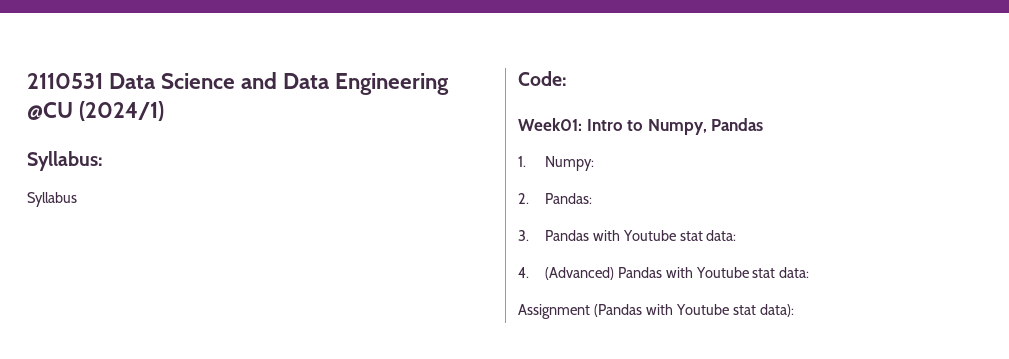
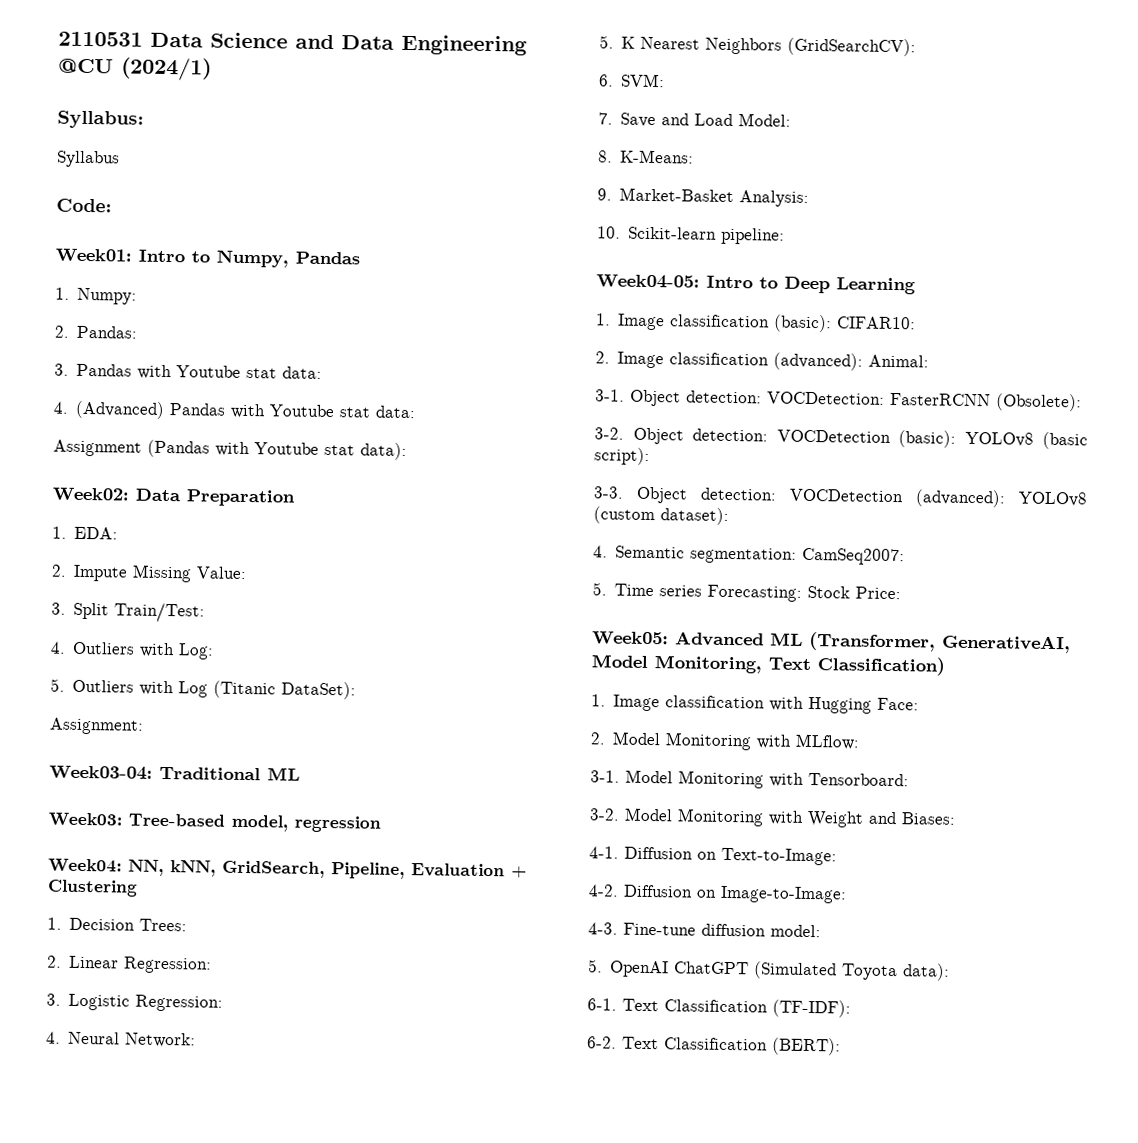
(794, 310) none -> [52,487,295,507] [52,526,119,540] [51,564,248,583] [51,602,206,623] [50,641,215,660] [50,678,357,700] [49,717,144,735] [49,765,300,781] [48,812,381,833] [48,858,527,879] [47,879,138,897] [47,917,188,932] [47,955,213,974] [46,993,224,1012] [46,1031,197,1048] [599,35,917,57] [599,73,666,88] [598,112,792,128] [598,149,695,164] [597,187,810,207] [597,226,786,245] [596,274,916,295] [596,313,917,333] [595,351,930,371] [595,389,1082,412] [594,427,1088,450] [594,447,650,465] [593,486,1088,508] [593,506,729,525] [593,545,906,566] [592,582,902,602] [592,631,1071,654] [591,654,945,676] [591,694,920,714] [590,731,861,751] [590,769,909,789] [589,807,956,828] [589,846,837,866] [588,884,847,904] [588,922,821,938] [588,959,951,981] [587,998,851,1018] [587,1036,841,1056] // Week02: Data Preparation // 1. EDA: // 2. Impute Missing Value: // 3. Split Train/Test: // 4. Outliers with Log: // 5. Outliers with Log (Titanic DataSet): // Assignment: // Week03-04: Traditional ML // Week03: Tree-based model, regression // Week04: NN, kNN, GridSearch, Pipeline, Evaluation + Clustering // 1. Decision Trees: // 2. Linear Regression: // 3. Logistic Regression: // 4. Neural Network: // 5. K Nearest Neighbors (GridSearchCV): // 6. SVM: // 7. Save and Load Model: // 8. K-Means: // 9. Market-Basket Analysis: // 10. Scikit-learn pipeline: // Week04-05: Intro to Deep Learning // 1. Image classification (basic): CIFAR10: // 2. Image classification (advanced): Animal: // 3-1. Object detection: VOCDetection: FasterRCNN (Obsolete): // 3-2. Object detection: VOCDetection (basic): YOLOv8 (basic script): // 3-3. Object detection: VOCDetection (advanced): YOLOv8 (custom dataset): // 4. Semantic segmentation: CamSeq2007: // 5. Time series Forecasting: Stock Price: // Week05: Advanced ML (Transformer, GenerativeAI, Model Monitoring, Text Classification) // 1. Image classification with Hugging Face: // 2. Model Monitoring with MLflow: // 3-1. Model Monitoring with Tensorboard: // 3-2. Model Monitoring with Weight and Biases: // 4-1. Diffusion on Text-to-Image: // 4-2. Diffusion on Image-to-Image: // 4-3. Fine-tune diffusion model: // 5. OpenAI ChatGPT (Simulated Toyota data): // 6-1. Text Classification (TF-IDF): // 6-2. Text Classification (BERT):

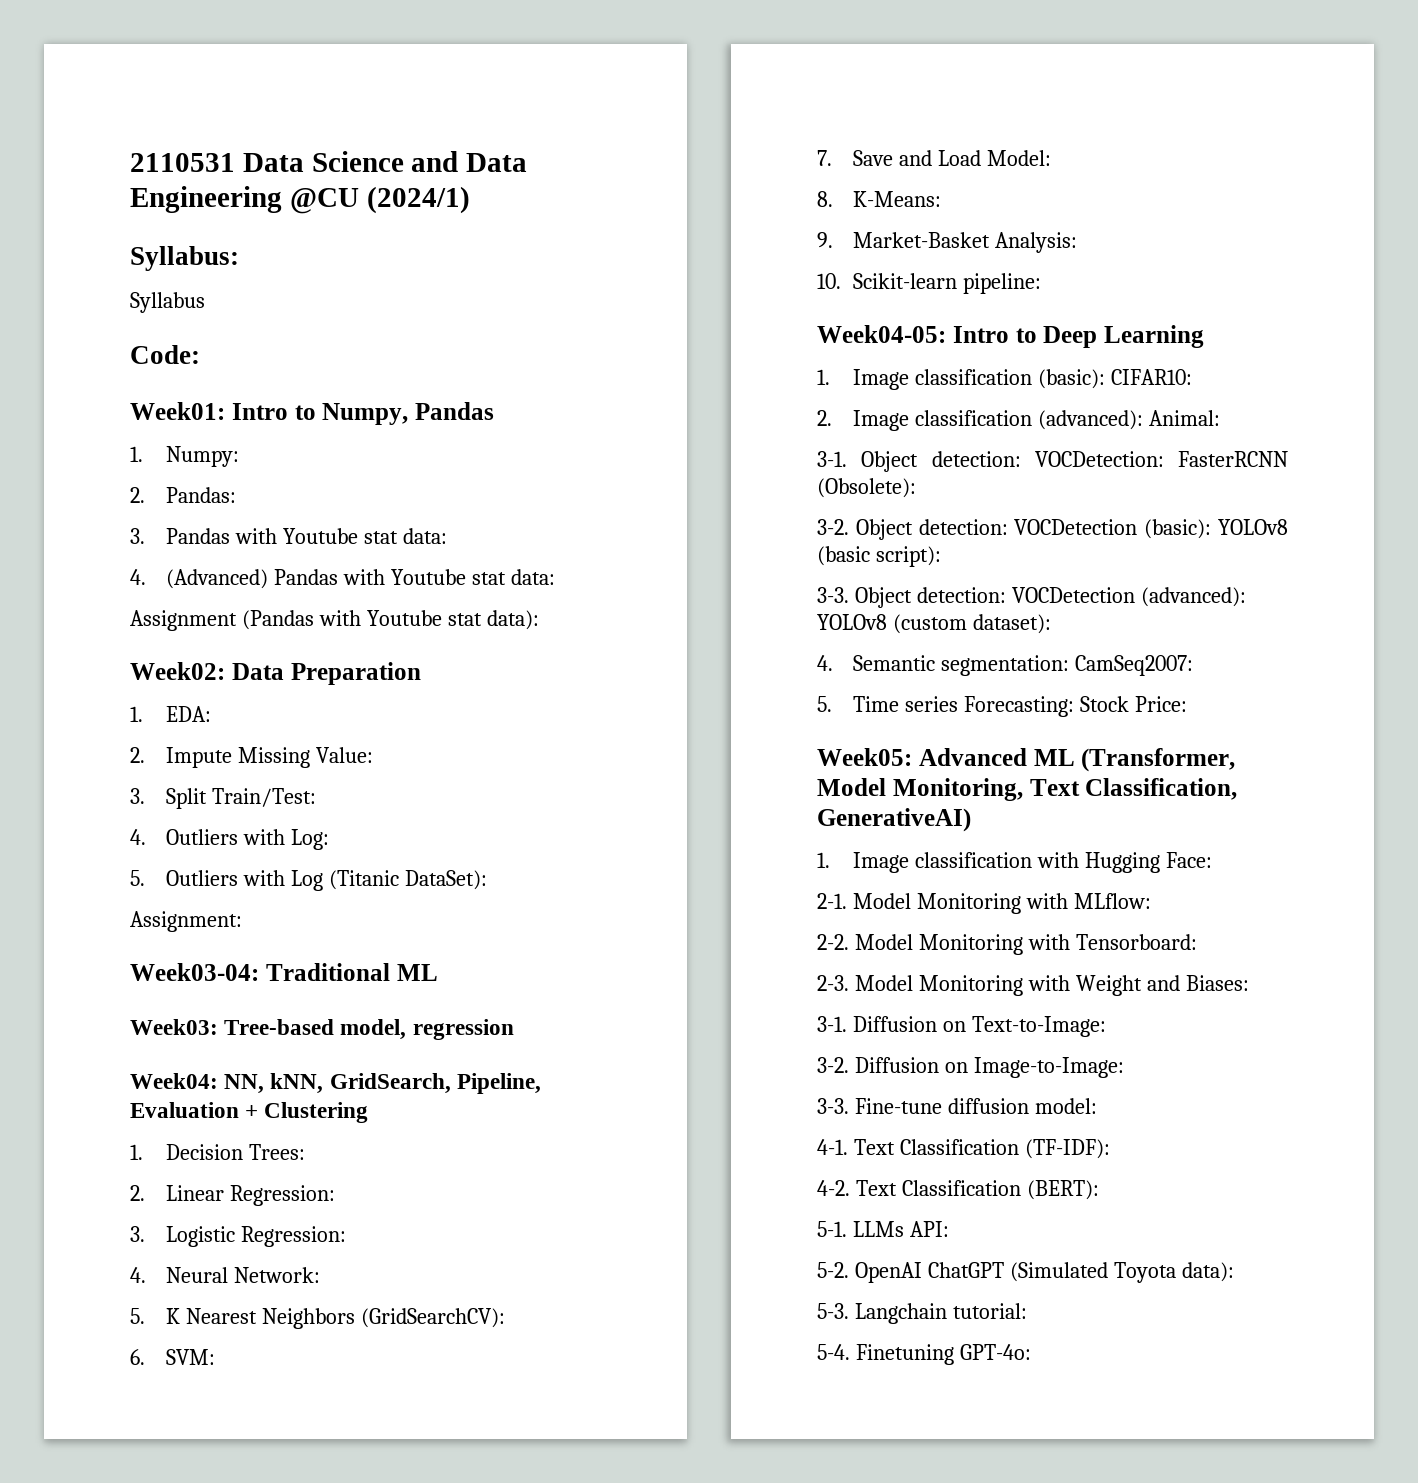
[942,634,1071,654] GenerativeAI, -> (1236, 760) none
[817,656,945,676] Classification) -> [1085,778,1238,800] [817,808,971,832] Classification, GenerativeAI)
[590,732,606,745] 2. -> [817,893,847,909] 2-1.
[590,770,620,783] 3-1. -> [817,934,849,950] 2-2.
[589,808,620,821] 3-2. -> [817,975,849,991] 2-3.
[589,846,619,859] 4-1. -> [817,1016,847,1032] 3-1.
[588,884,619,897] 4-2. -> [817,1057,849,1073] 3-2.
[588,922,618,935] 4-3. -> [817,1098,849,1114] 3-3.
[588,959,603,973] 5. -> [817,1139,1110,1159] [817,1180,1099,1200] [817,1221,949,1237] [817,1262,849,1278] 4-1. Text Classification (TF-IDF): // 4-2. Text Classification (BERT): // 5-1. LLMs API: // 5-2.
[587,998,851,1018] [587,1036,841,1056] 6-1. Text Classification (TF-IDF): // 6-2. Text Classification (BERT): -> [817,1303,1027,1324] [817,1344,1031,1365] 5-3. Langchain tutorial: // 5-4. Finetuning GPT-4o:

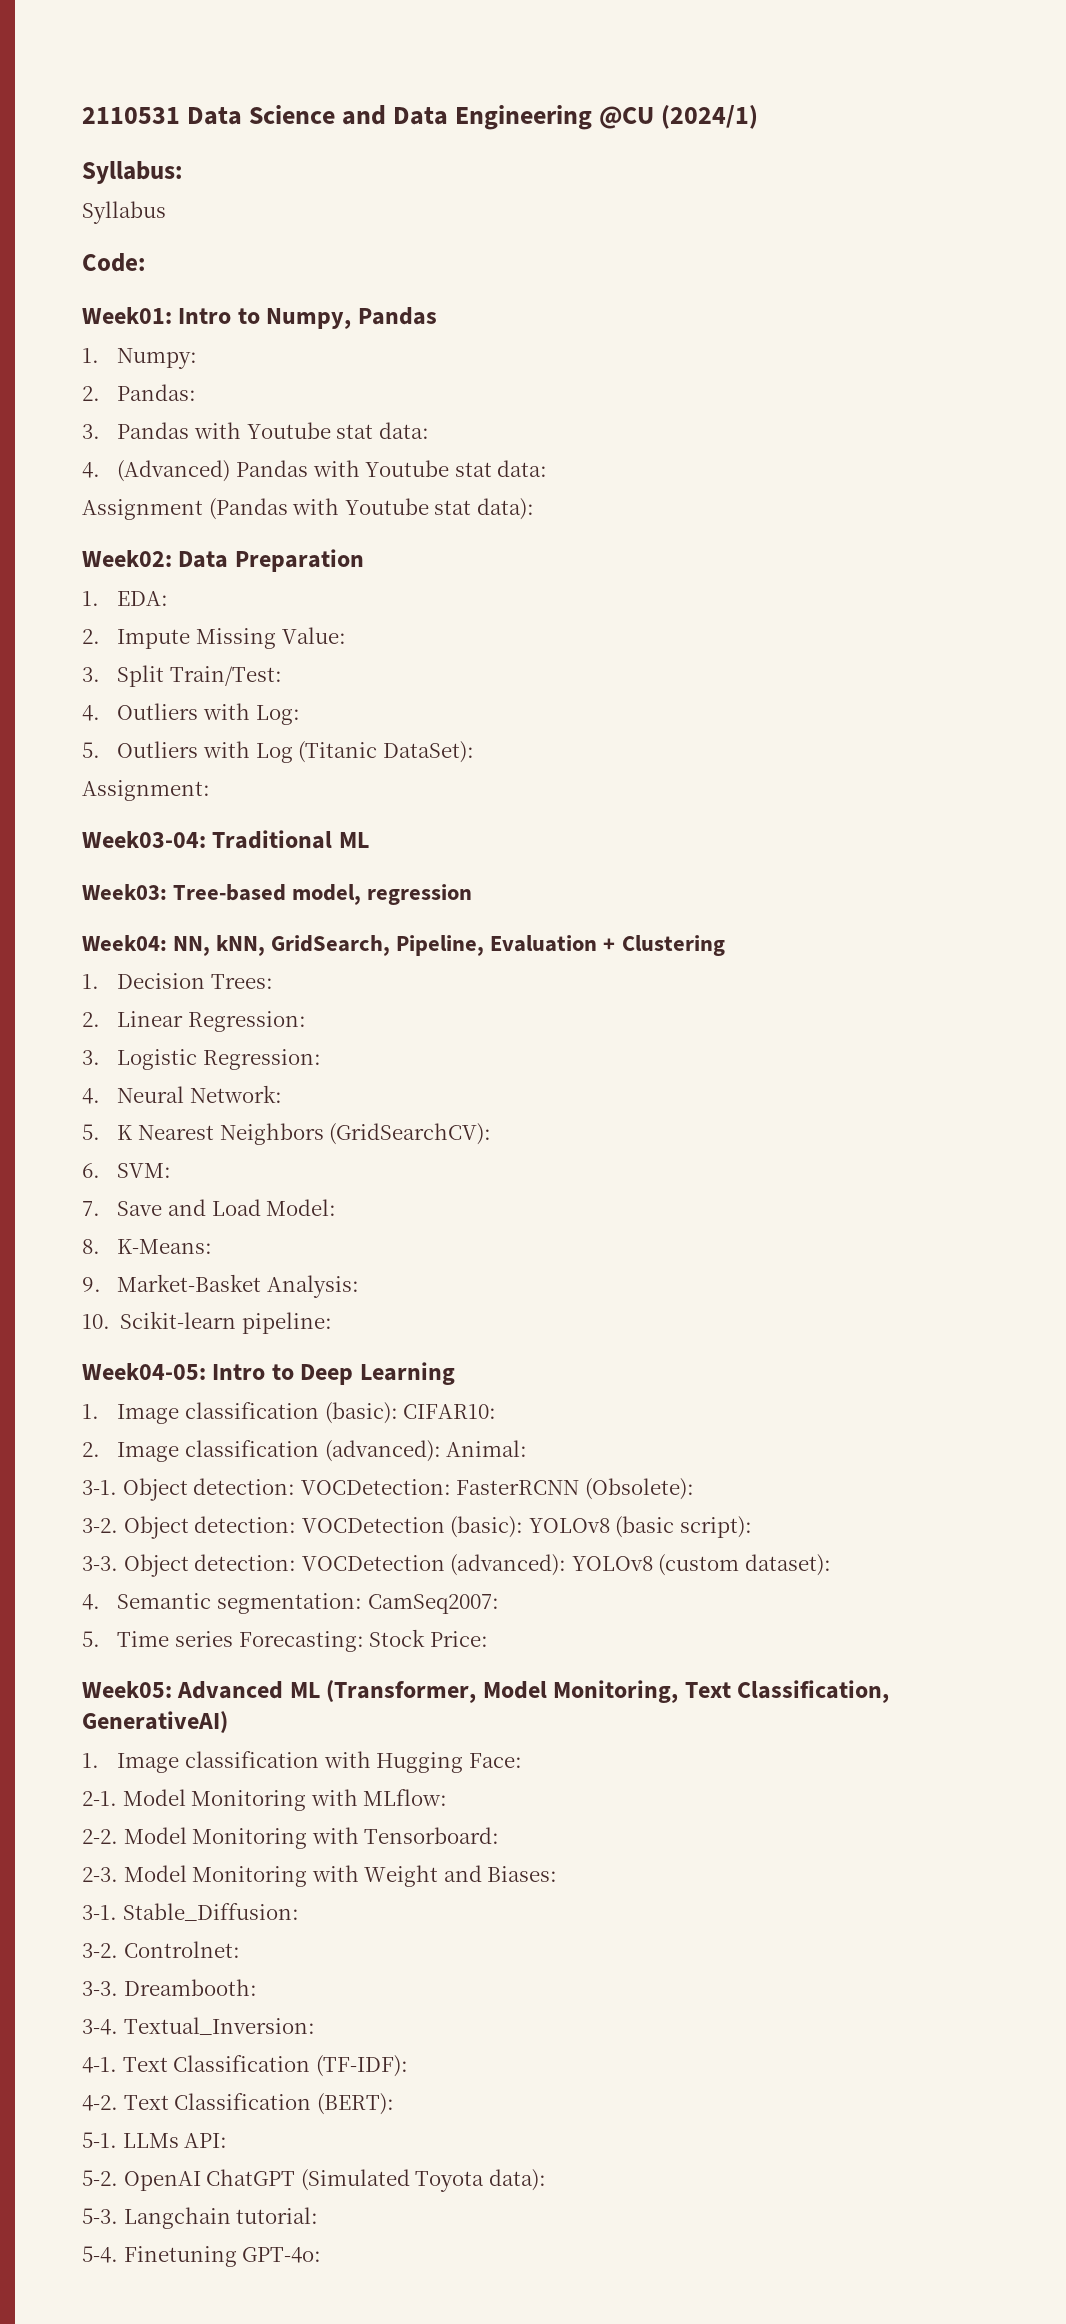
[852,1016,1106,1037] [817,1057,1124,1078] [817,1098,1097,1114] Diffusion on Text-to-Image: // 3-2. Diffusion on Image-to-Image: // 3-3. Fine-tune diffusion model: -> [122,1903,299,1921] [82,1941,240,1958] [82,1979,257,1996] [82,2017,315,2035] Stable_Diffusion: // 3-2. Controlnet: // 3-3. Dreambooth: // 3-4. Textual_Inversion:

